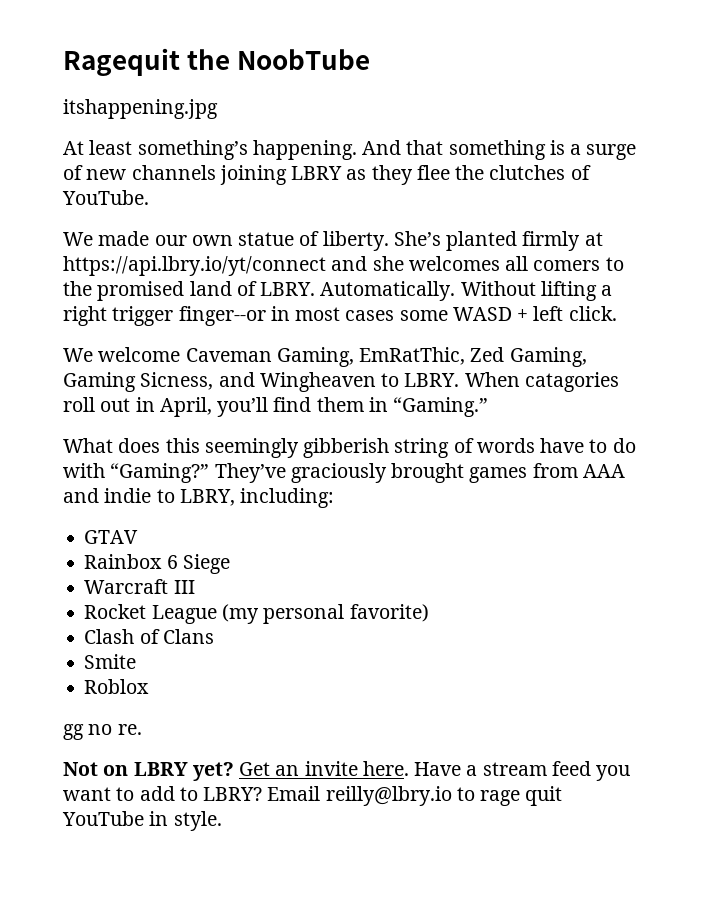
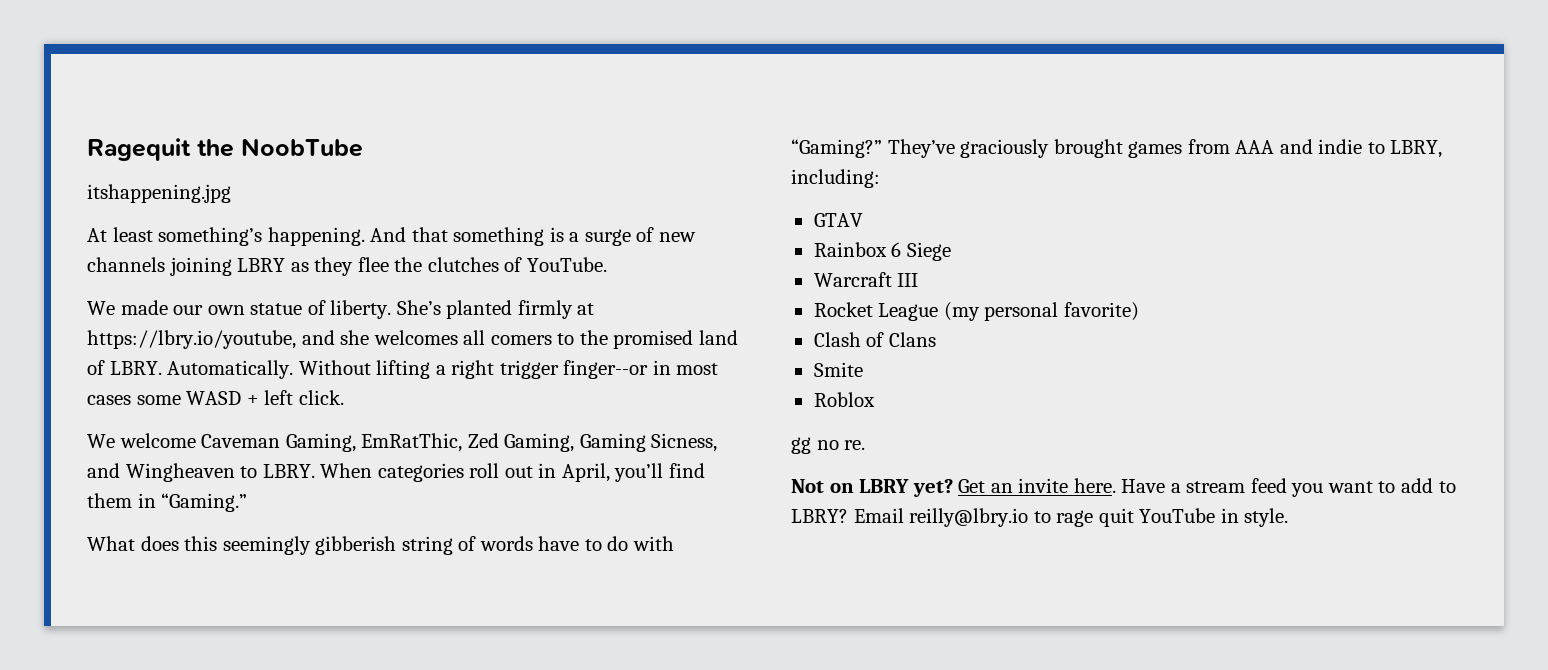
[63,256,326,276] https://api.lbry.io/yt/connect -> [87,330,296,349] https://lbry.io/youtube,
[524,372,619,392] catagories -> [377,463,464,482] categories

